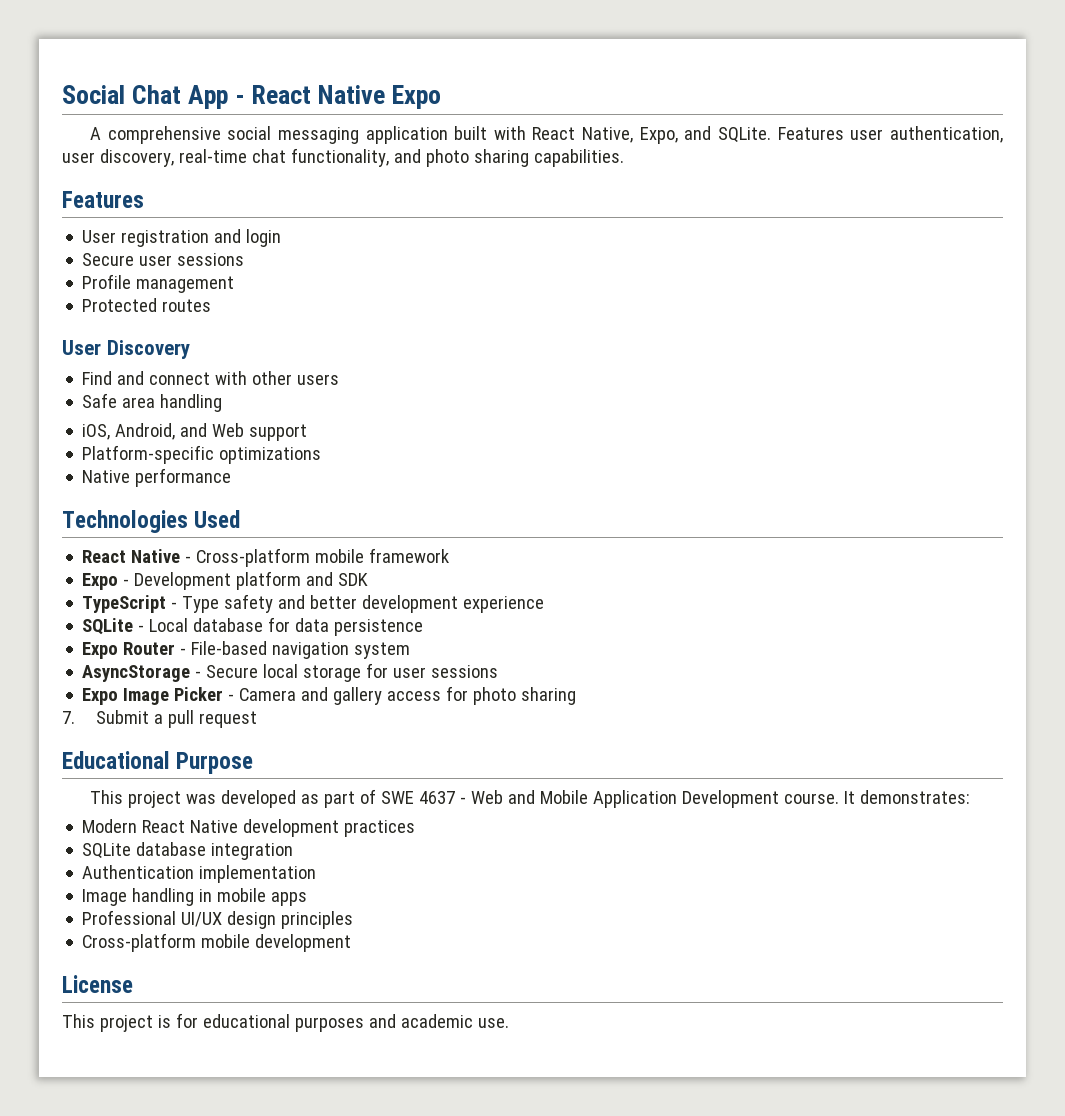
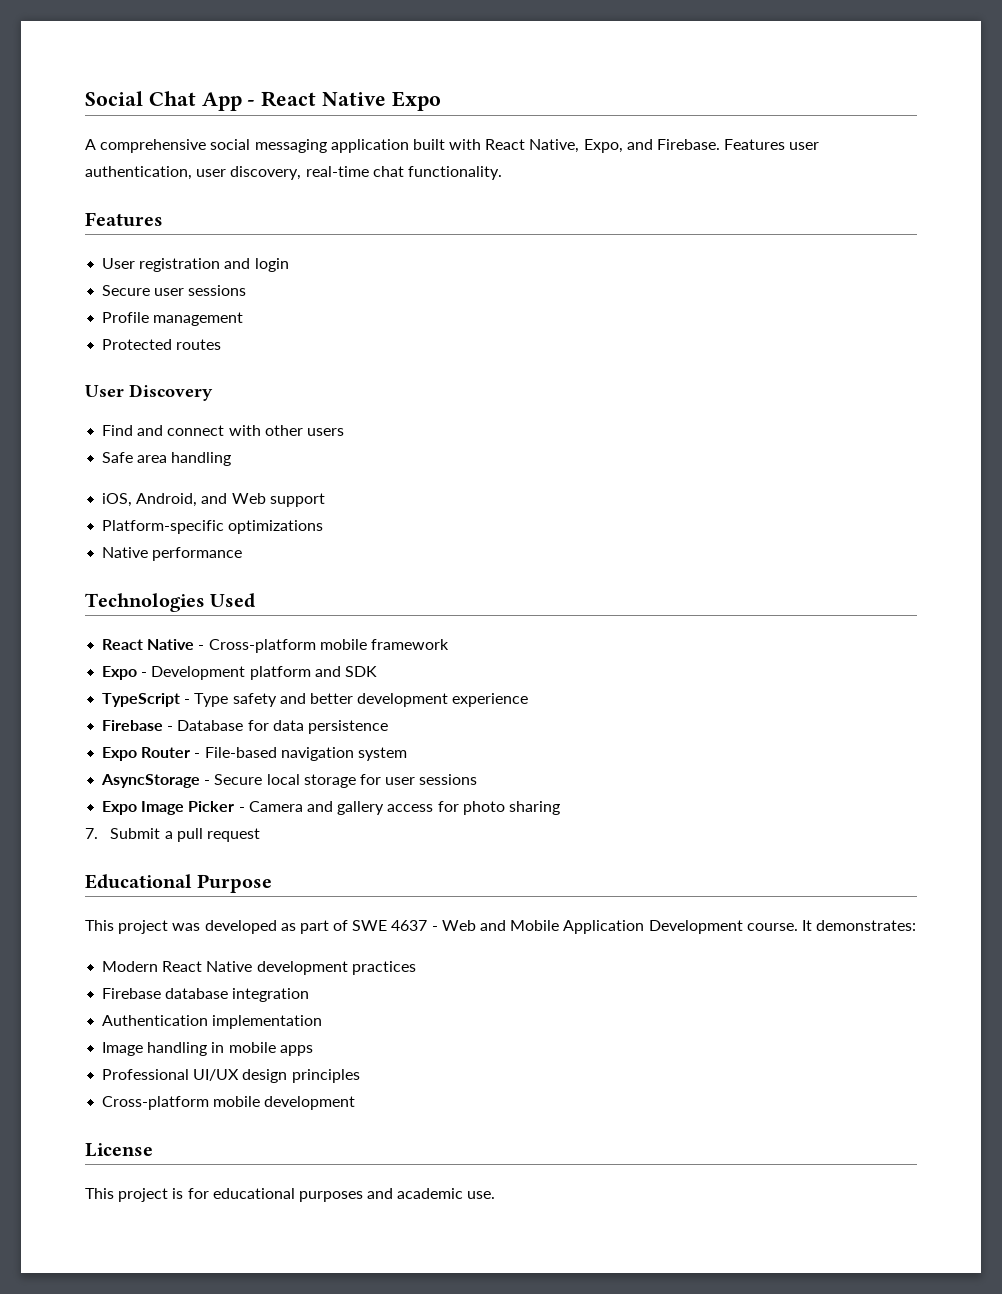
[718,127,772,143] SQLite. -> [657,139,721,150] Firebase.
[290,148,624,167] functionality, and photo sharing capabilities. -> [407,166,502,180] functionality.
[82,618,264,635] SQLite - Local database -> [102,720,244,731] Firebase - Database
[82,843,132,859] SQLite -> [102,988,162,999] Firebase

